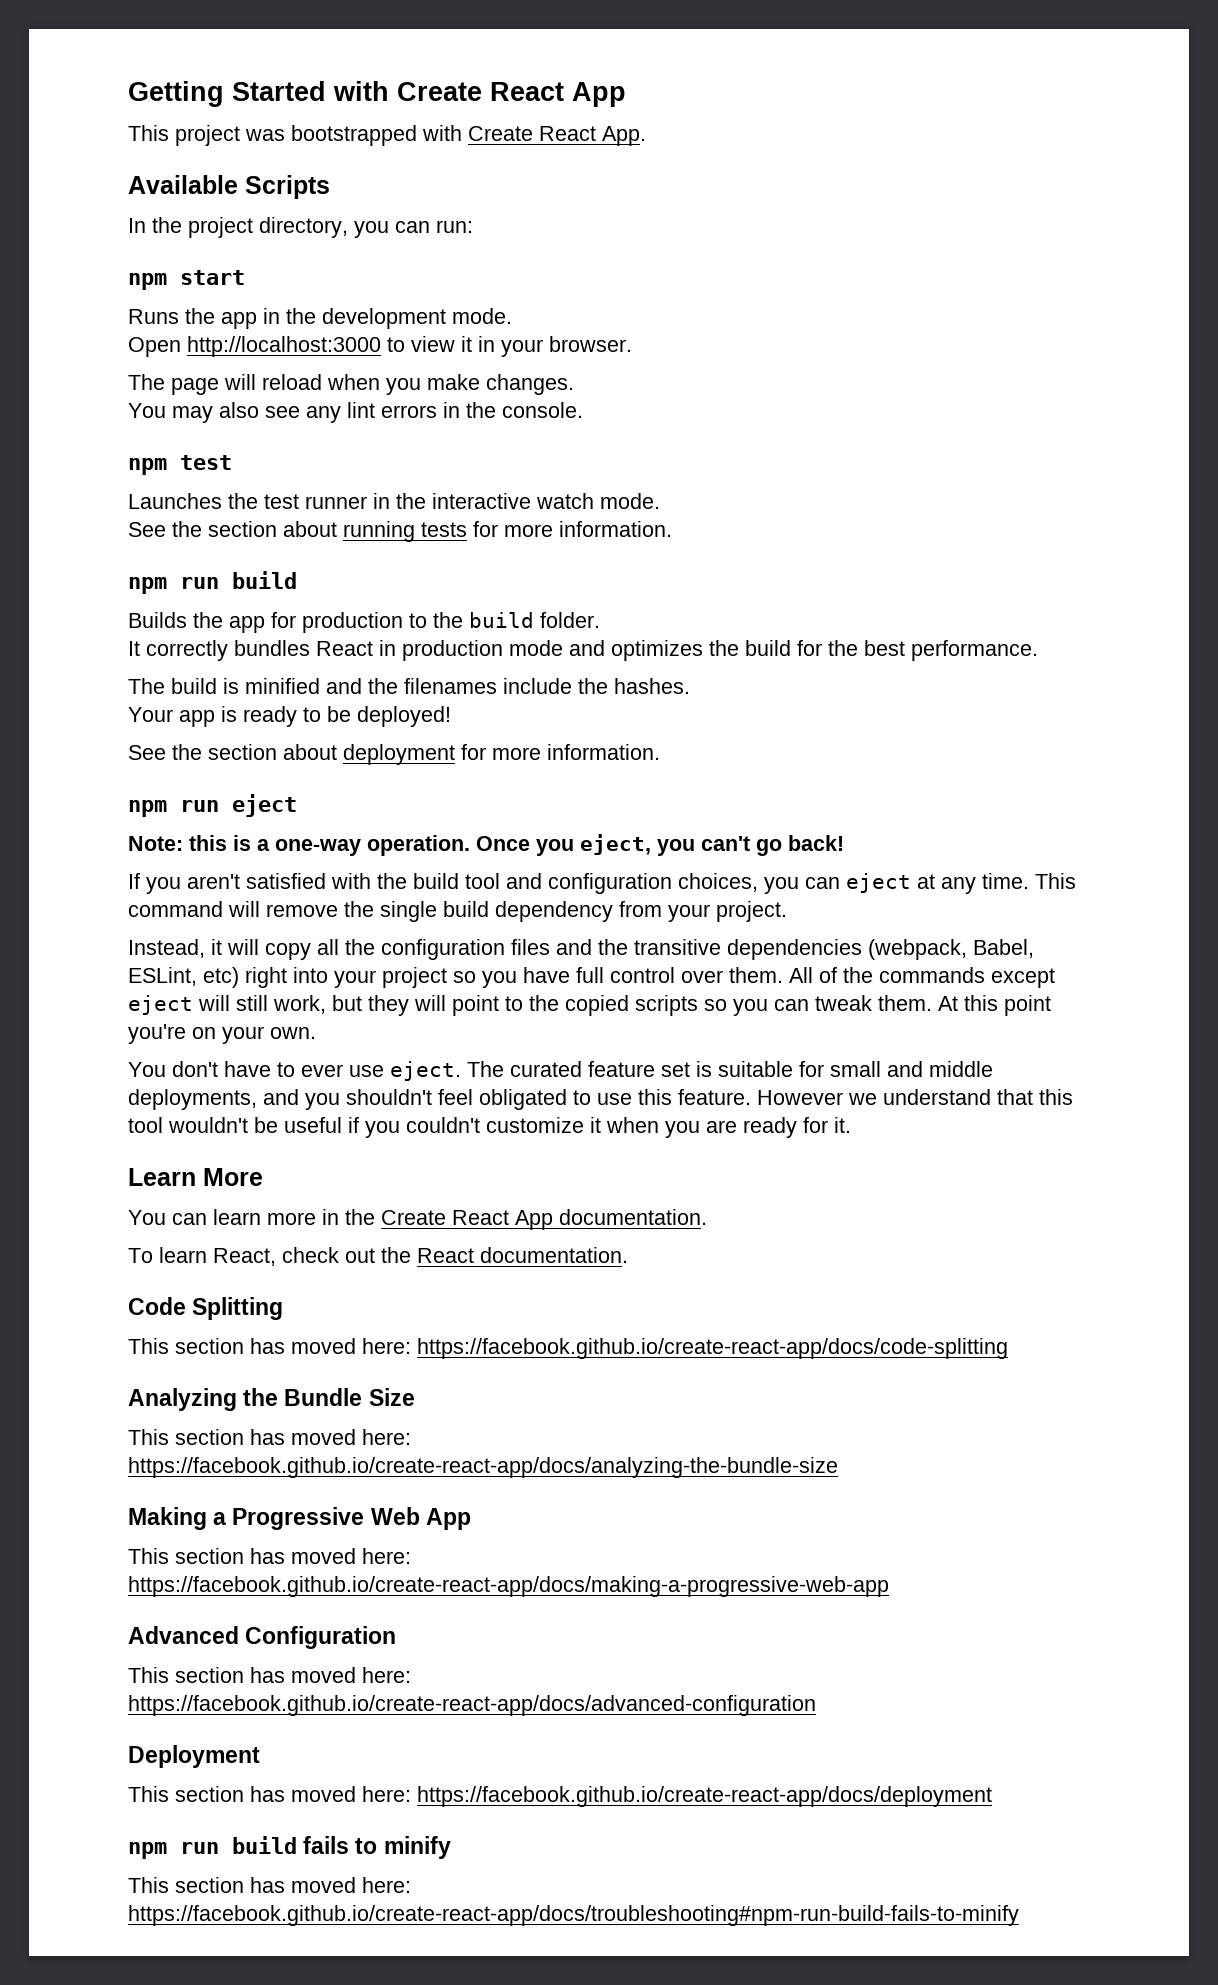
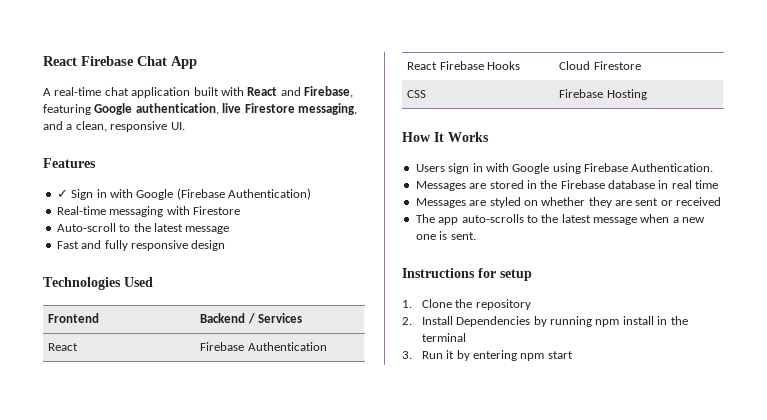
[128,81,626,107] [128,125,646,146] [128,175,330,199] [128,217,473,238] [128,270,245,290] [128,308,512,329] [128,336,632,357] [128,374,574,395] [128,402,583,423] [128,455,232,475] [128,493,660,509] [128,521,672,542] [128,571,297,594] [128,612,600,633] [128,640,1038,661] [128,678,690,694] [128,706,451,727] [128,744,660,765] [128,794,297,817] [128,834,844,856] [128,873,1076,894] [128,901,787,922] [128,939,1034,960] [128,967,1055,988] [128,995,1051,1016] [128,1024,316,1044] [128,1061,993,1081] [128,1089,1073,1110] [128,1117,851,1138] [128,1168,263,1186] [128,1209,707,1230] [128,1247,628,1266] [128,1297,284,1320] [128,1338,1008,1359] [128,1388,415,1411] [128,1429,411,1445] [128,1457,838,1478] [128,1507,471,1530] [128,1548,411,1564] [128,1576,889,1597] [128,1626,397,1649] [128,1667,411,1683] [128,1695,816,1716] [128,1745,260,1768] [128,1786,992,1807] [128,1836,451,1859] [128,1877,411,1893] [128,1905,1019,1926] Getting Started with Create React App // This project was bootstrapped with Create React App. // Available Scripts // In the project directory, you can run: // npm start // Runs the app in the development mode. // Open http://localhost:3000 to view it in your browser. // The page will reload when you make changes. // You may also see any lint errors in the console. // npm test // Launches the test runner in the interactive watch mode. // See the section about running tests for more information. // npm run build // Builds the app for production to the build folder. // It correctly bundles React in production mode and optimizes the build for the best performance. // The build is minified and the filenames include the hashes. // Your app is ready to be deployed! // See the section about deployment for more information. // npm run eject // Note: this is a one-way operation. Once you eject, you can't go back! // If you aren't satisfied with the build tool and configuration choices, you can eject at any time. This command will remove the single build dependency from your project. // Instead, it will copy all the configuration files and the transitive dependencies (webpack, Babel, ESLint, etc) right into your project so you have full control over them. All of the commands except eject will still work, but they will point to the copied scripts so you can tweak them. At this point you're on your own. // You don't have to ever use eject. The curated feature set is suitable for small and middle deployments, and you shouldn't feel obligated to use this feature. However we understand that this tool wouldn't be useful if you couldn't customize it when you are ready for it. // Learn More // You can learn more in the Create React App documentation. // To learn React, check out the React documentation. // Code Splitting // This section has moved here: https://facebook.github.io/create-react-app/docs/code-splitting // Analyzing the Bundle Size // This section has moved here: https://facebook.github.io/create-react-app/docs/analyzing-the-bundle-size // Making a Progressive Web App // This section has moved here: https://facebook.github.io/create-react-app/docs/making-a-progressive-web-app // Advanced Configuration // This section has moved here: https://facebook.github.io/create-react-app/docs/advanced-configuration // Deployment // This section has moved here: https://facebook.github.io/create-react-app/docs/deployment // npm run build fails to minify // This section has moved here: https://facebook.github.io/create-react-app/docs/troubleshooting#npm-run-build-fails-to-minify -> [43,56,197,69] [43,86,353,98] [43,103,357,115] [43,121,185,132] [43,158,96,168] [56,188,311,200] [56,206,240,217] [56,223,230,234] [56,240,226,251] [43,277,153,290] [48,313,100,323] [200,313,303,324] [48,343,79,351] [200,342,327,351] [407,61,521,70] [559,61,641,70] [407,90,427,98] [559,89,647,100] [402,132,489,142] [415,163,714,174] [415,180,719,191] [415,197,722,208] [415,214,706,225] [415,231,476,240] [402,268,532,281] [402,299,531,310] [402,316,688,327] [421,333,466,342] [402,350,573,361] React Firebase Chat App // A real-time chat application built with React and Firebase, featuring Google authentication, live Firestore messaging, and a clean, responsive UI. // Features // ✓ Sign in with Google (Firebase Authentication) // Real-time messaging with Firestore // Auto-scroll to the latest message // Fast and fully responsive design // Technologies Used // Frontend | Backend / Services // React | Firebase Authentication // React Firebase Hooks | Cloud Firestore // CSS | Firebase Hosting // How It Works // Users sign in with Google using Firebase Authentication. // Messages are stored in the Firebase database in real time // Messages are styled on whether they are sent or received // The app auto-scrolls to the latest message when a new one is sent. // Instructions for setup // 1. Clone the repository // 2. Install Dependencies by running npm install in the terminal // 3. Run it by entering npm start

